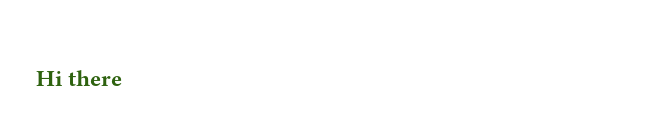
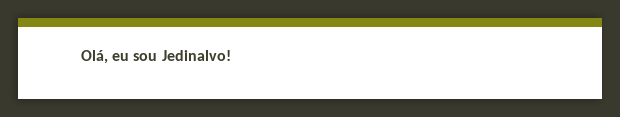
[36,70,123,86] Hi there -> [81,50,231,64] Olá, eu sou Jedinalvo!

